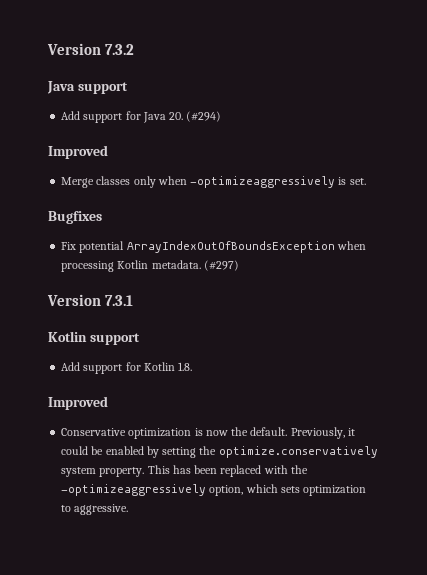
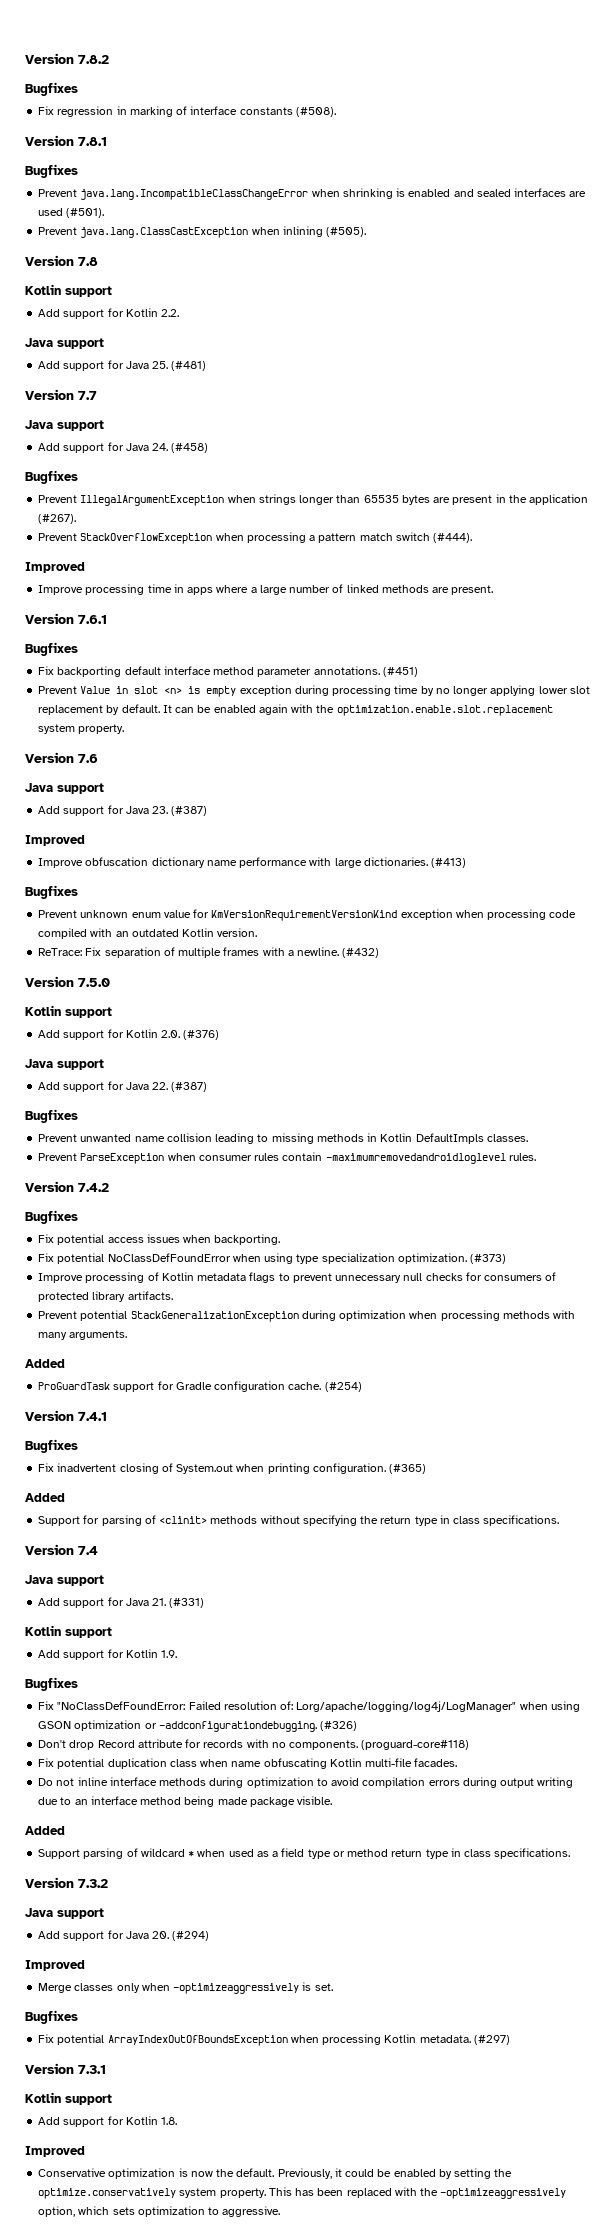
[47,43,101,55] Version -> [25,53,109,64] [25,82,78,96] [38,106,336,117] [25,135,107,146] [25,164,78,178] [38,188,587,200] [38,208,105,218] [38,226,367,238] [25,255,98,266] [25,284,112,297] [38,308,180,319] [25,338,104,349] [38,360,207,371] [25,389,97,400] [25,420,104,431] [38,442,209,453] [25,470,78,484] [38,494,589,506] [38,514,77,524] [38,532,473,544] [25,562,85,573] [38,584,494,595] [25,613,107,624] [25,642,78,656] [38,666,418,677] [38,685,590,697] [38,704,553,716] [38,724,125,734] [25,752,98,763] [25,783,104,794] [38,805,208,816] [25,835,85,846] [38,857,467,868] [25,885,78,899] [38,909,577,921] [38,928,258,939] [38,947,380,958] [25,976,110,987] [25,1005,112,1018] [38,1029,220,1040] [25,1059,104,1070] [38,1081,208,1092] [25,1109,78,1123] [38,1133,528,1144] [38,1152,536,1164] [25,1181,109,1192] [25,1210,78,1224] [38,1234,281,1245] [38,1253,507,1264] [38,1272,557,1283] [38,1291,173,1302] [38,1310,576,1322] [38,1330,128,1340] [25,1359,65,1368] [38,1381,362,1392] [25,1410,107,1421] [25,1439,78,1453] [38,1463,427,1474] [25,1493,65,1502] [38,1515,560,1526] [25,1544,98,1555] [25,1575,104,1586] [38,1597,205,1608] [25,1625,112,1638] [38,1649,178,1660] [25,1677,78,1691] [38,1701,580,1712] [38,1720,358,1732] [38,1739,470,1750] [38,1758,458,1769] [38,1777,574,1788] [38,1796,333,1807] [25,1826,65,1835] [38,1848,571,1859] [25,1877,74,1888] Version 7.8.2 // Bugfixes // Fix regression in marking of interface constants (#508). // Version 7.8.1 // Bugfixes // Prevent java.lang.IncompatibleClassChangeError when shrinking is enabled and sealed interfaces are used (#501). // Prevent java.lang.ClassCastException when inlining (#505). // Version 7.8 // Kotlin support // Add support for Kotlin 2.2. // Java support // Add support for Java 25. (#481) // Version 7.7 // Java support // Add support for Java 24. (#458) // Bugfixes // Prevent IllegalArgumentException when strings longer than 65535 bytes are present in the application (#267). // Prevent StackOverflowException when processing a pattern match switch (#444). // Improved // Improve processing time in apps where a large number of linked methods are present. // Version 7.6.1 // Bugfixes // Fix backporting default interface method parameter annotations. (#451) // Prevent Value in slot <n> is empty exception during processing time by no longer applying lower slot replacement by default. It can be enabled again with the optimization.enable.slot.replacement system property. // Version 7.6 // Java support // Add support for Java 23. (#387) // Improved // Improve obfuscation dictionary name performance with large dictionaries. (#413) // Bugfixes // Prevent unknown enum value for KmVersionRequirementVersionKind exception when processing code compiled with an outdated Kotlin version. // ReTrace: Fix separation of multiple frames with a newline. (#432) // Version 7.5.0 // Kotlin support // Add support for Kotlin 2.0. (#376) // Java support // Add support for Java 22. (#387) // Bugfixes // Prevent unwanted name collision leading to missing methods in Kotlin DefaultImpls classes. // Prevent ParseException when consumer rules contain -maximumremovedandroidloglevel rules. // Version 7.4.2 // Bugfixes // Fix potential access issues when backporting. // Fix potential NoClassDefFoundError when using type specialization optimization. (#373) // Improve processing of Kotlin metadata flags to prevent unnecessary null checks for consumers of protected library artifacts. // Prevent potential StackGeneralizationException during optimization when processing methods with many arguments. // Added // ProGuardTask support for Gradle configuration cache. (#254) // Version 7.4.1 // Bugfixes // Fix inadvertent closing of System.out when printing configuration. (#365) // Added // Support for parsing of <clinit> methods without specifying the return type in class specifications. // Version 7.4 // Java support // Add support for Java 21. (#331) // Kotlin support // Add support for Kotlin 1.9. // Bugfixes // Fix "NoClassDefFoundError: Failed resolution of: Lorg/apache/logging/log4j/LogManager" when using GSON optimization or -addconfigurationdebugging. (#326) // Don't drop Record attribute for records with no components. (proguard-core#118) // Fix potential duplication class when name obfuscating Kotlin multi-file facades. // Do not inline interface methods during optimization to avoid compilation errors during output writing due to an interface method being made package visible. // Added // Support parsing of wildcard * when used as a field type or method return type in class specifications. // Version

